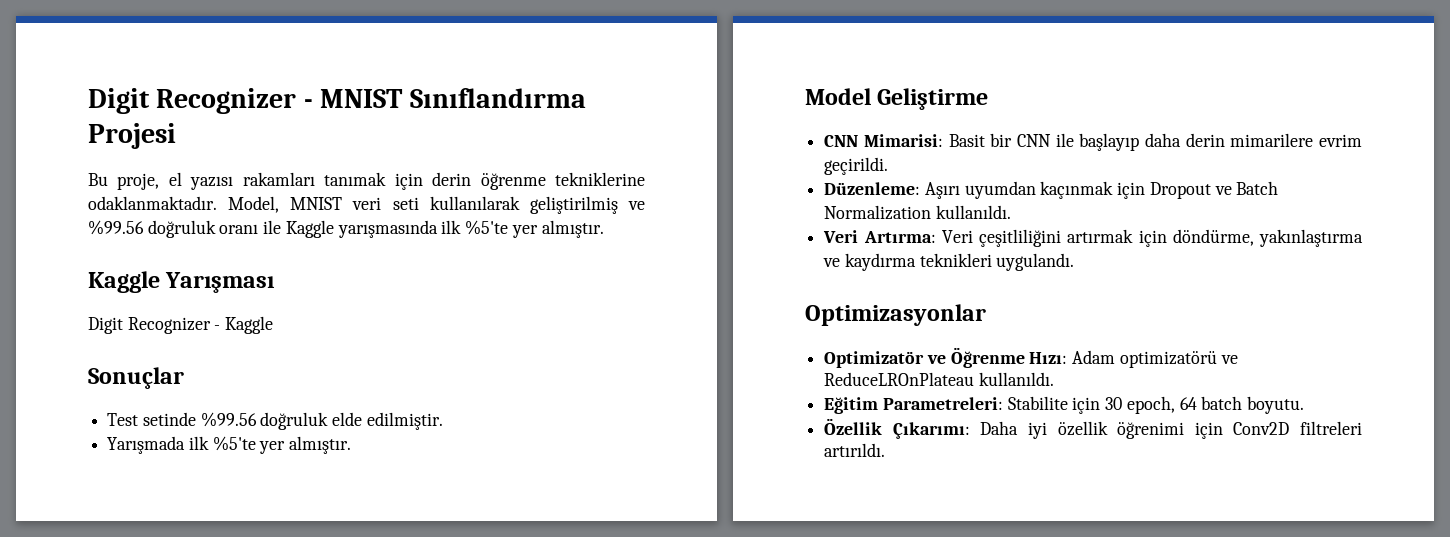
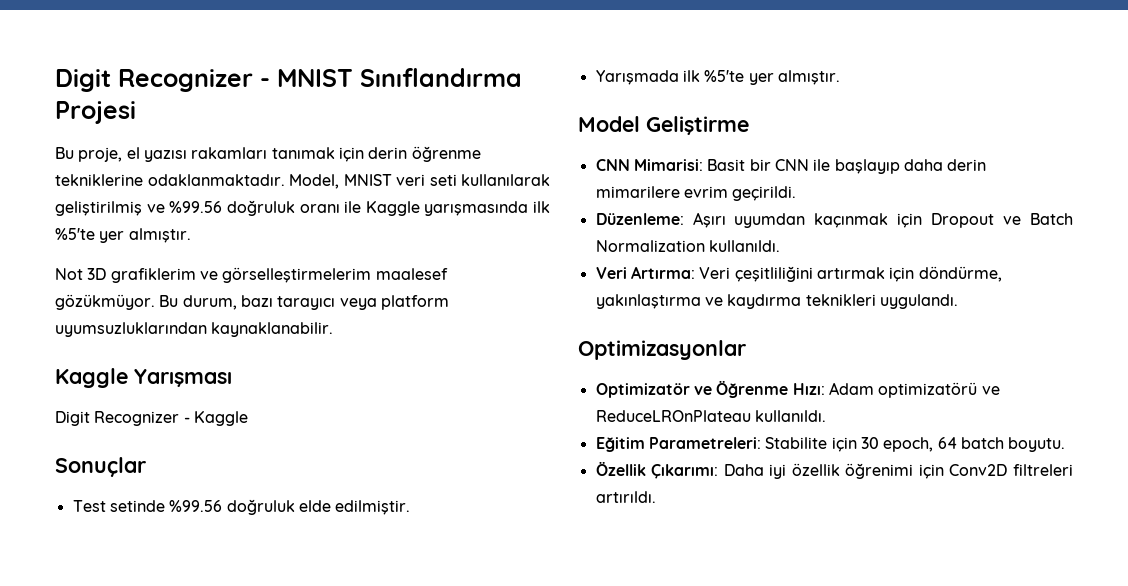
(604, 229) none -> [55,267,448,283] [55,294,449,310] [55,322,334,337] // Not 3D grafiklerim ve görselleştirmelerim maalesef gözükmüyor. Bu durum, bazı tarayıcı veya platform uyumsuzluklarından kaynaklanabilir.

